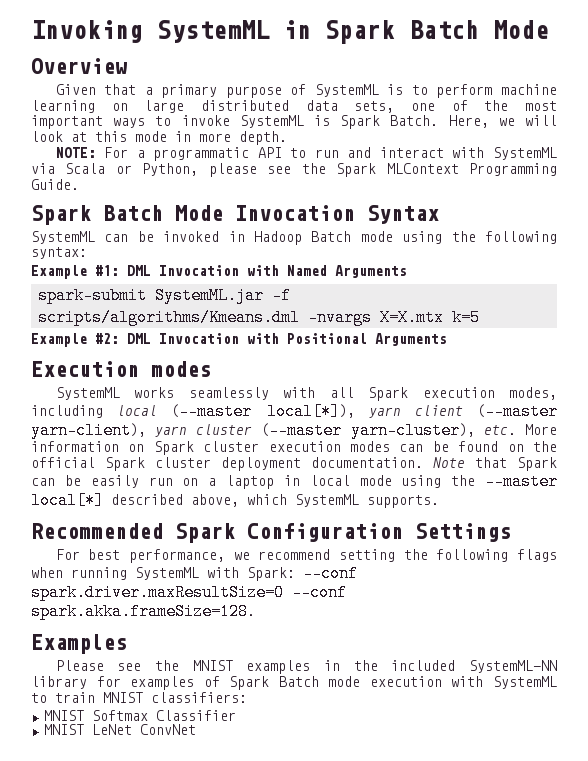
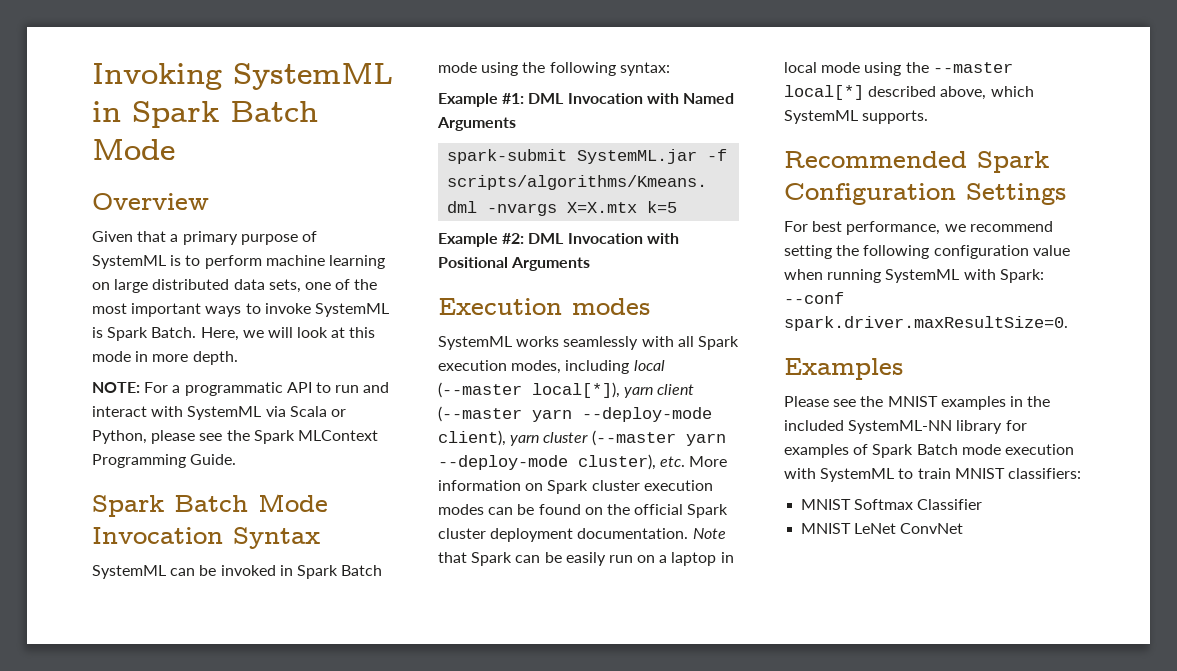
[254,231,302,245] Hadoop -> [296,565,338,579] Spark
[31,422,476,439] yarn-client), yarn cluster (--master yarn-cluster), -> [532,407,712,422] [438,430,726,446] [438,454,656,470] yarn --deploy-mode client), yarn cluster (--master yarn --deploy-mode cluster),
[517,549,558,562] flags -> [933,245,1070,259] configuration value
[31,584,347,601] [31,603,255,620] spark.driver.maxResultSize=0 --conf spark.akka.frameSize=128. -> [784,316,1068,331] spark.driver.maxResultSize=0.

